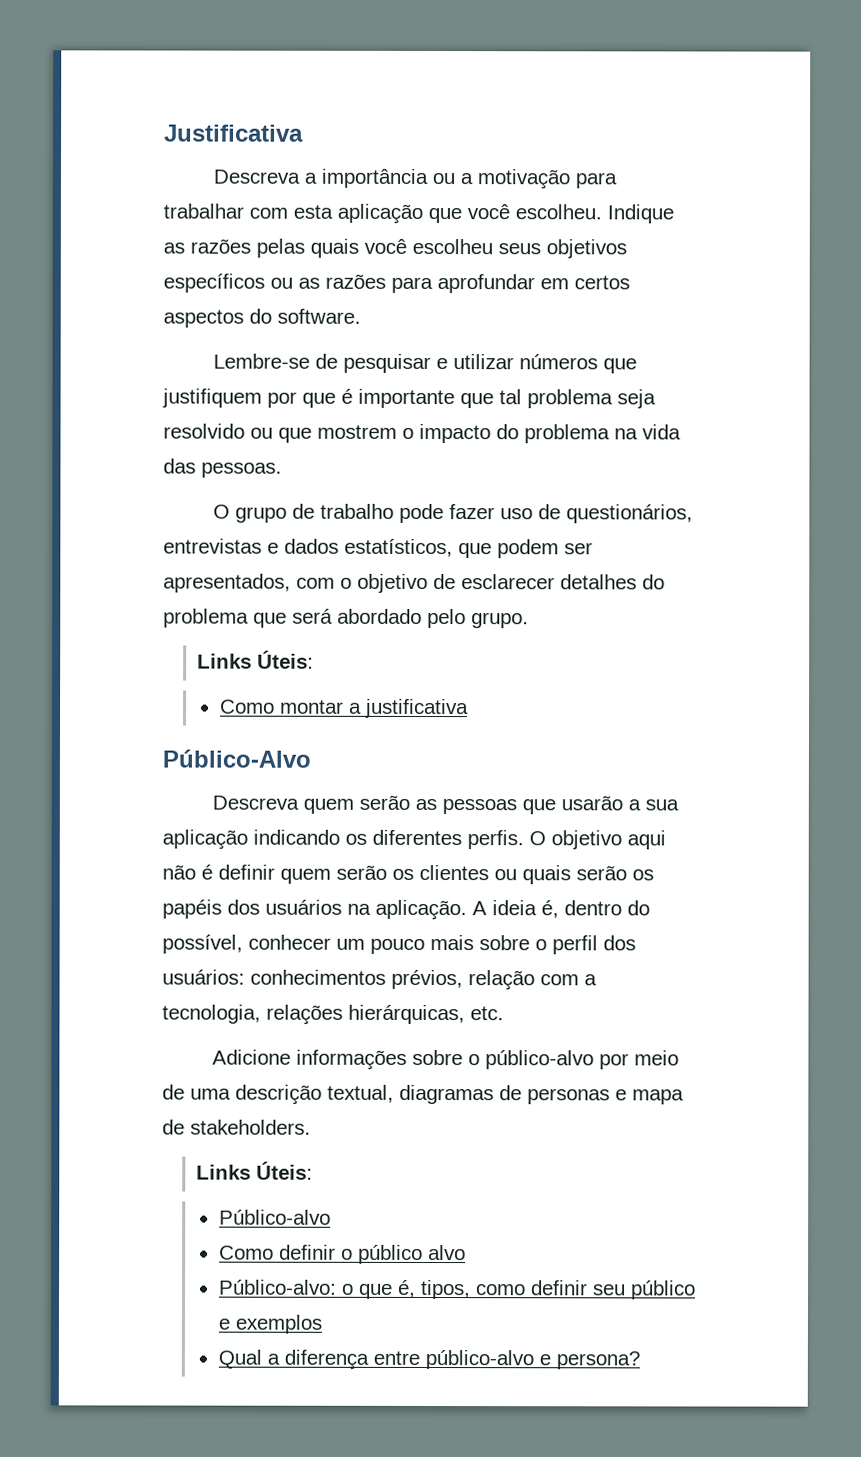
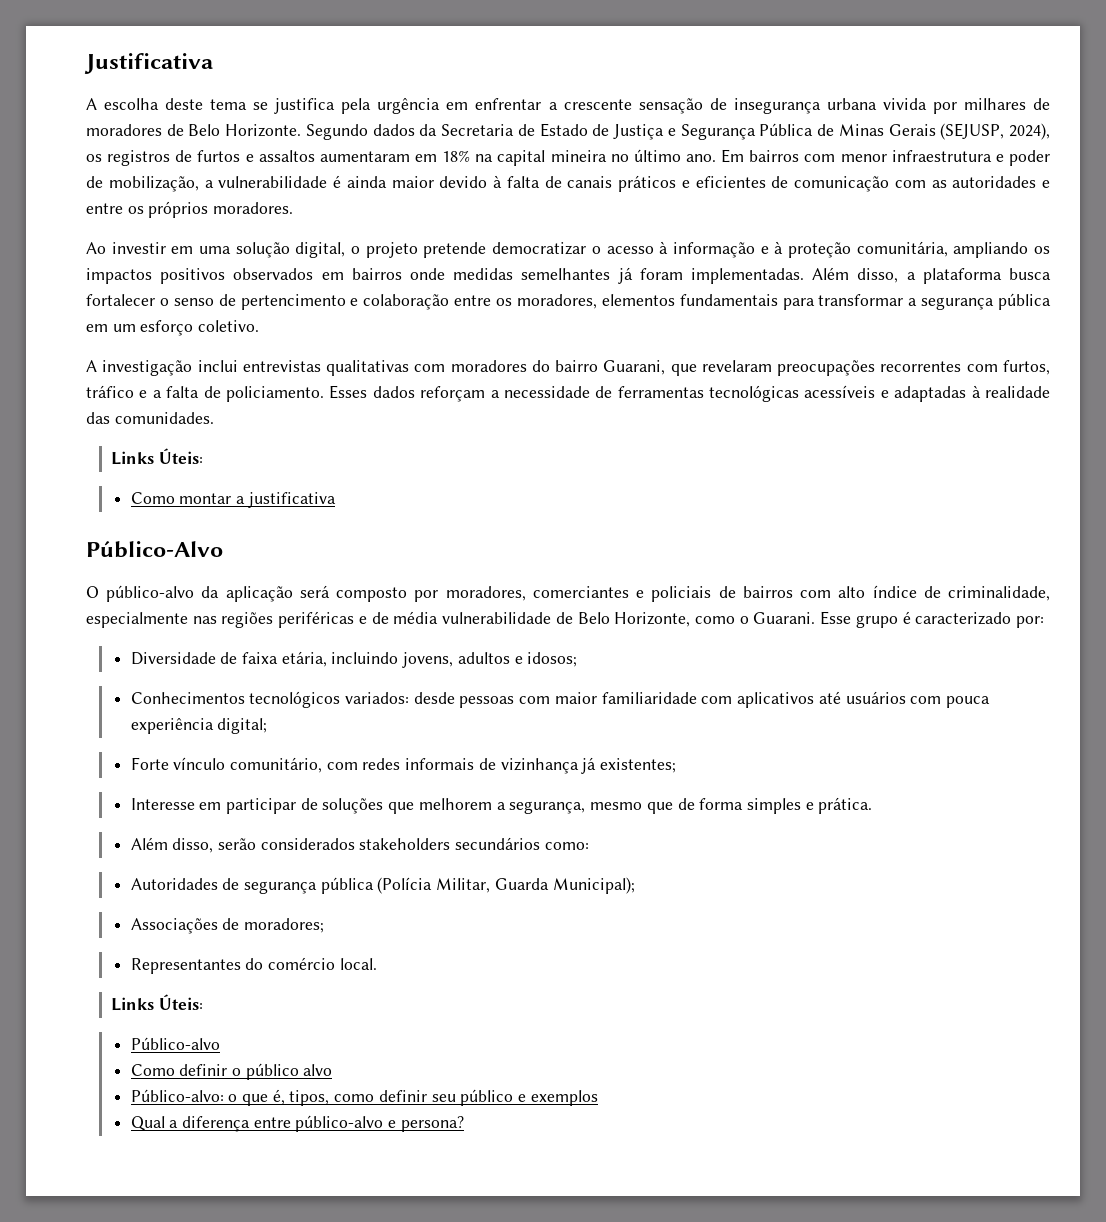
[212,168,617,190] [163,203,674,224] [163,238,627,259] [163,273,630,294] [163,308,361,328] [212,353,637,374] [162,388,656,409] [163,423,681,444] [163,458,282,478] [212,503,693,524] [163,538,593,559] [163,573,665,593] [163,608,529,629] Descreva a importância ou a motivação para trabalhar com esta aplicação que você escolheu. Indique as razões pelas quais você escolheu seus objetivos específicos ou as razões para aprofundar em certos aspectos do software. // Lembre-se de pesquisar e utilizar números que justifiquem por que é importante que tal problema seja resolvido ou que mostrem o impacto do problema na vida das pessoas. // O grupo de trabalho pode fazer uso de questionários, entrevistas e dados estatísticos, que podem ser apresentados, com o objetivo de esclarecer detalhes do problema que será abordado pelo grupo. -> [86,98,1051,114] [86,123,1050,140] [86,149,1050,166] [86,175,1050,192] [86,201,294,218] [86,241,1051,258] [86,267,1052,284] [86,293,1051,310] [86,320,260,336] [86,360,1050,376] [86,385,1051,402] [86,412,214,424] A escolha deste tema se justifica pela urgência em enfrentar a crescente sensação de insegurança urbana vivida por milhares de moradores de Belo Horizonte. Segundo dados da Secretaria de Estado de Justiça e Segurança Pública de Minas Gerais (SEJUSP, 2024), os registros de furtos e assaltos aumentaram em 18% na capital mineira no último ano. Em bairros com menor infraestrutura e poder de mobilização, a vulnerabilidade é ainda maior devido à falta de canais práticos e eficientes de comunicação com as autoridades e entre os próprios moradores. // Ao investir em uma solução digital, o projeto pretende democratizar o acesso à informação e à proteção comunitária, ampliando os impactos positivos observados em bairros onde medidas semelhantes já foram implementadas. Além disso, a plataforma busca fortalecer o senso de pertencimento e colaboração entre os moradores, elementos fundamentais para transformar a segurança pública em um esforço coletivo. // A investigação inclui entrevistas qualitativas com moradores do bairro Guarani, que revelaram preocupações recorrentes com furtos, tráfico e a falta de policiamento. Esses dados reforçam a necessidade de ferramentas tecnológicas acessíveis e adaptadas à realidade das comunidades.
[211,794,679,815] [162,829,666,850] [162,864,654,885] [162,899,650,921] [162,934,636,955] [162,969,597,991] [162,1004,504,1025] [211,1049,679,1070] [162,1084,684,1105] [162,1119,311,1135] Descreva quem serão as pessoas que usarão a sua aplicação indicando os diferentes perfis. O objetivo aqui não é definir quem serão os clientes ou quais serão os papéis dos usuários na aplicação. A ideia é, dentro do possível, conhecer um pouco mais sobre o perfil dos usuários: conhecimentos prévios, relação com a tecnologia, relações hierárquicas, etc. // Adicione informações sobre o público-alvo por meio de uma descrição textual, diagramas de personas e mapa de stakeholders. -> [86,585,1051,602] [86,611,1045,628] [130,651,578,668] [130,691,991,708] [130,718,268,734] [130,757,677,774] [130,797,873,814] [130,837,589,853] [130,877,635,894] [130,918,325,934] [130,957,377,974] O público-alvo da aplicação será composto por moradores, comerciantes e policiais de bairros com alto índice de criminalidade, especialmente nas regiões periféricas e de média vulnerabilidade de Belo Horizonte, como o Guarani. Esse grupo é caracterizado por: // Diversidade de faixa etária, incluindo jovens, adultos e idosos; // Conhecimentos tecnológicos variados: desde pessoas com maior familiaridade com aplicativos até usuários com pouca experiência digital; // Forte vínculo comunitário, com redes informais de vizinhança já existentes; // Interesse em participar de soluções que melhorem a segurança, mesmo que de forma simples e prática. // Além disso, serão considerados stakeholders secundários como: // Autoridades de segurança pública (Polícia Militar, Guarda Municipal); // Associações de moradores; // Representantes do comércio local.

